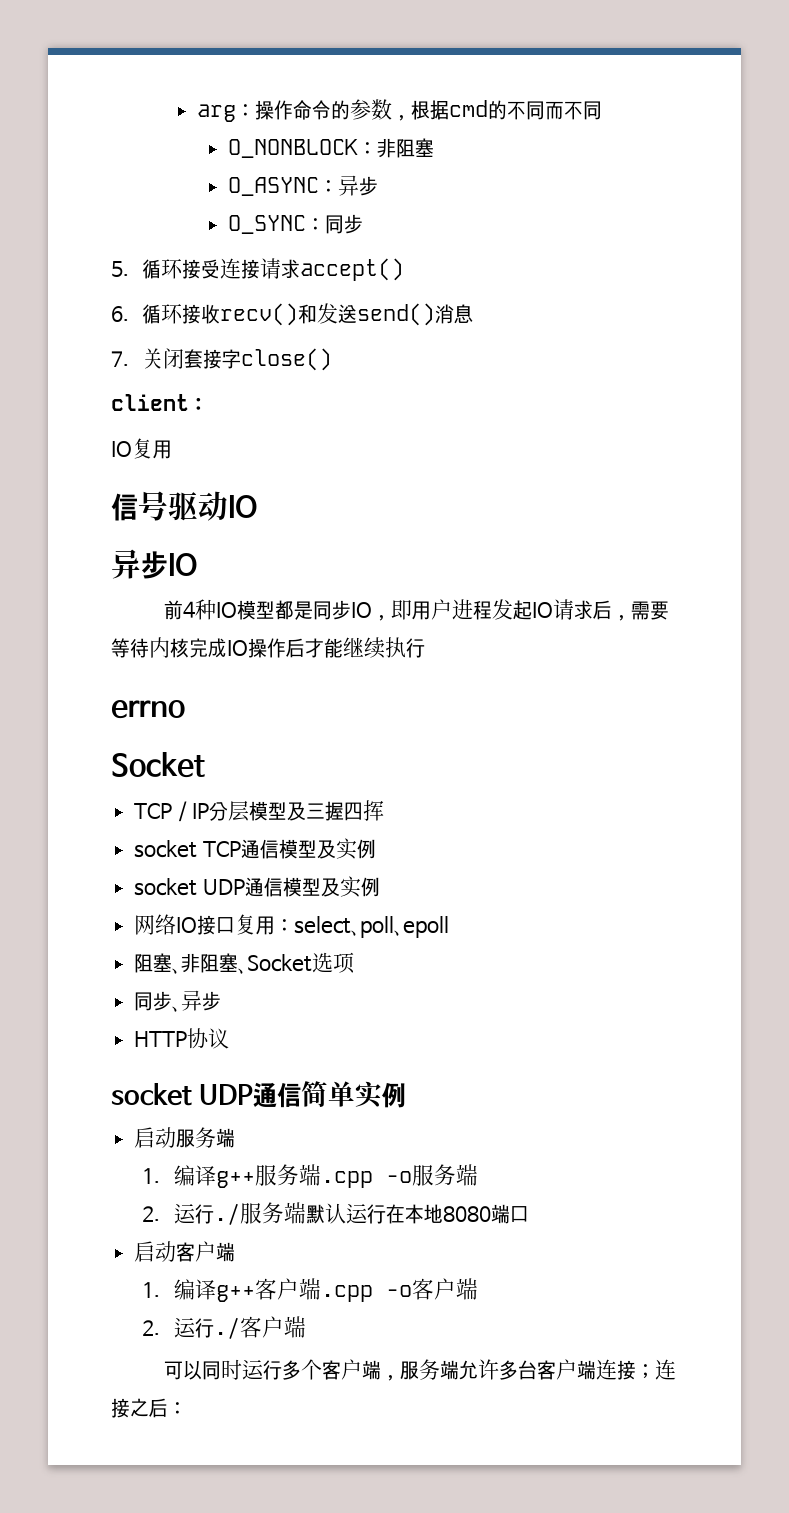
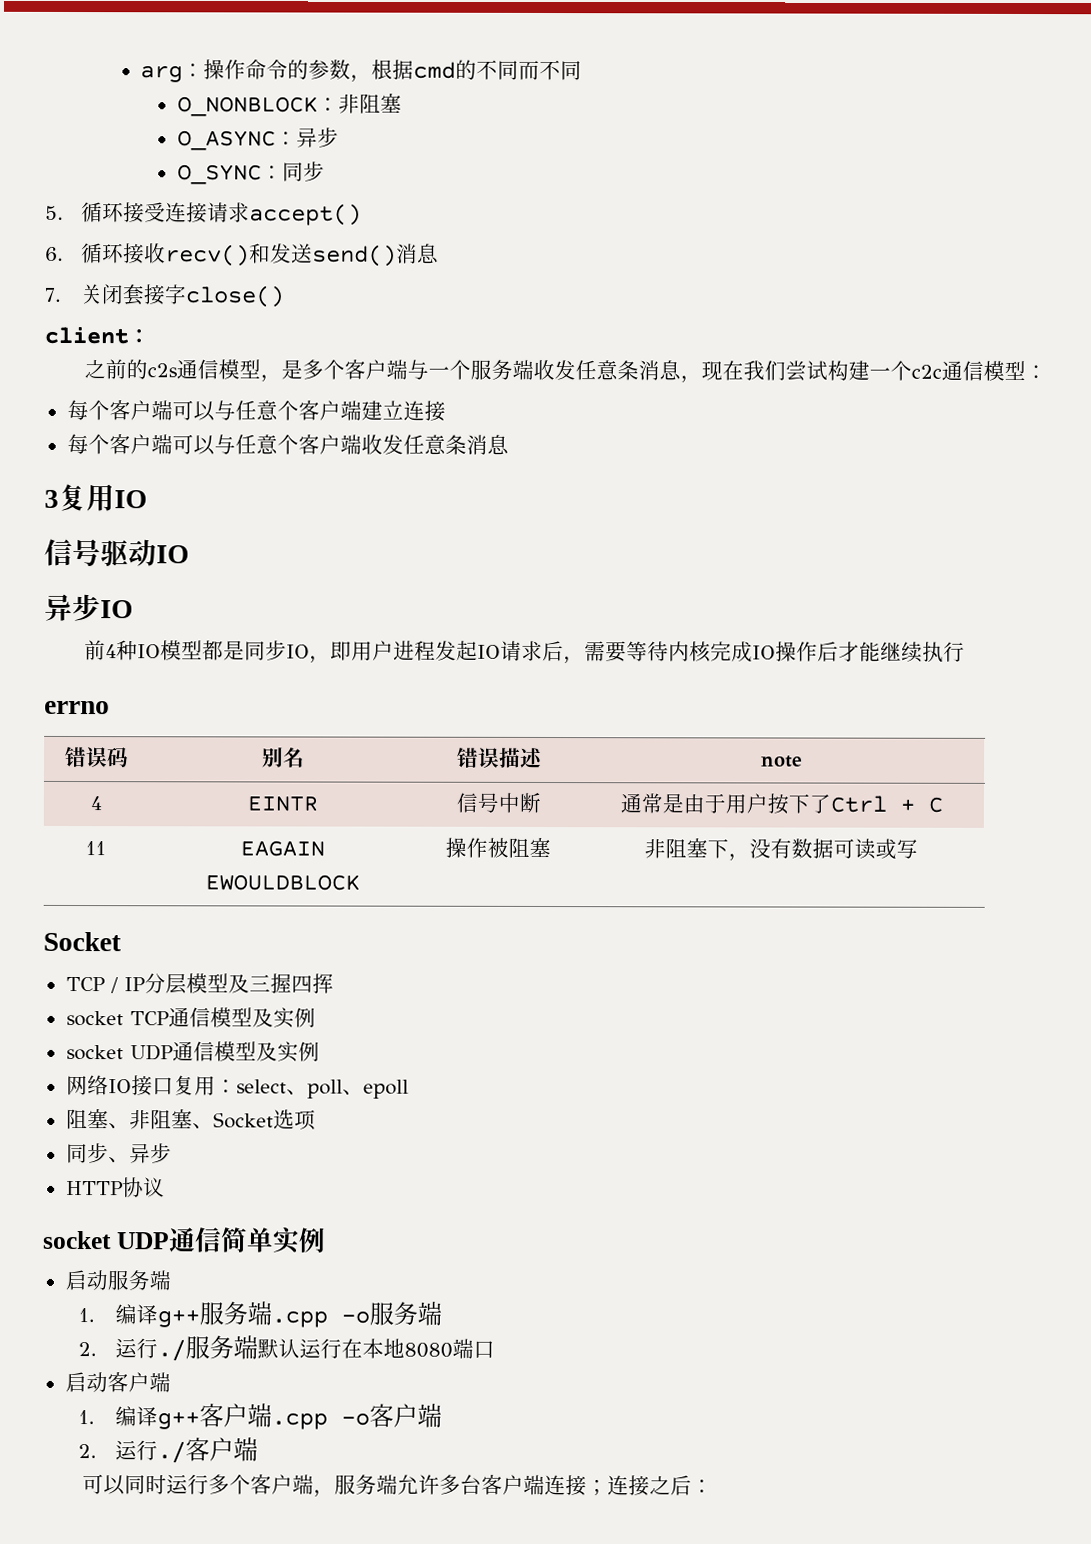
[111,438,172,459] IO复用 -> [84,359,1048,384] [66,399,446,422] [66,433,509,456] [44,483,147,512] 之前的c2s通信模型，是多个客户端与一个服务端收发任意条消息，现在我们尝试构建一个c2c通信模型： // 每个客户端可以与任意个客户端建立连接 // 每个客户端可以与任意个客户端收发任意条消息 // 3复用IO
(185, 709) none -> [64,746,129,768] [262,747,305,768] [456,747,543,768] [761,755,803,768] [89,796,102,811] [247,795,318,812] [455,792,541,813] [619,793,943,815] [85,841,106,856] [240,840,325,857] [205,874,360,891] [445,837,551,858] [644,838,918,862] // 错误码 | 别名 | 错误描述 | note // 4 | EINTR | 信号中断 | 通常是由于用户按下了Ctrl + C // 11 | EAGAIN EWOULDBLOCK | 操作被阻塞 | 非阻塞下，没有数据可读或写

